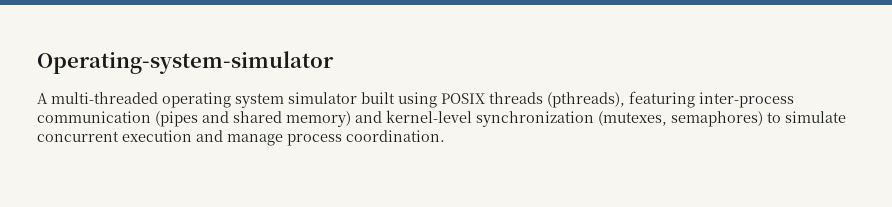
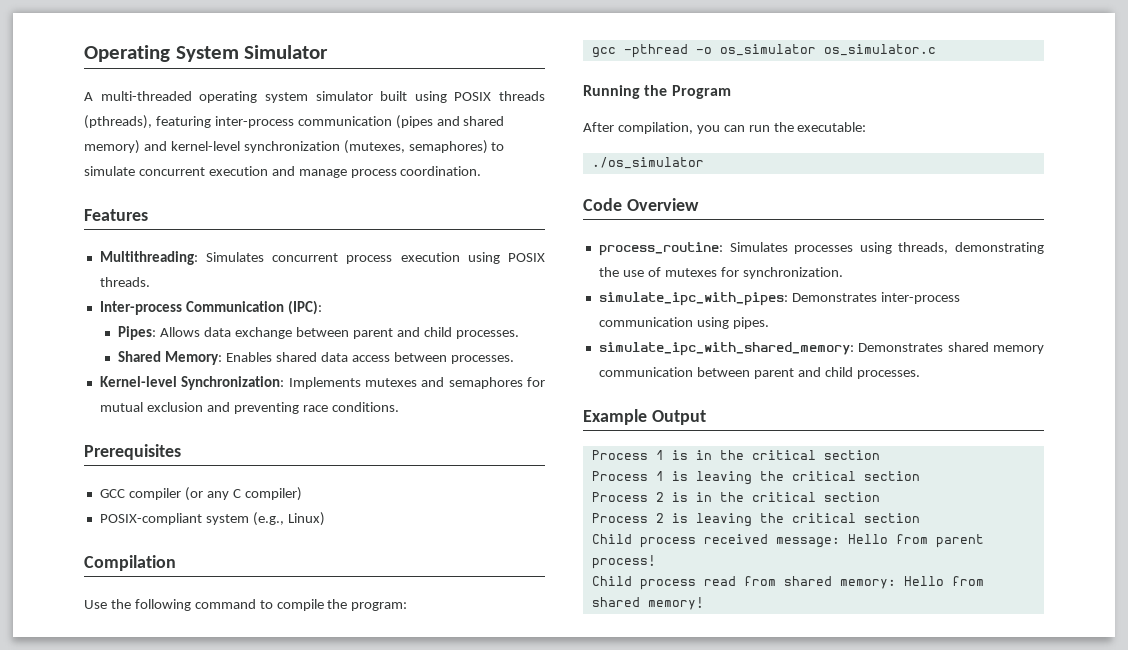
[37,51,334,74] Operating-system-simulator -> [84,45,329,62] Operating System Simulator
(445, 136) none -> [84,209,148,221] [99,251,545,265] [99,277,150,287] [99,300,322,315] [118,326,519,340] [118,351,514,365] [99,376,545,390] [99,402,399,414] [84,444,181,460] [99,487,302,501] [99,512,325,526] [84,555,176,571] [84,599,408,611] [591,44,936,58] [583,85,731,99] [583,122,867,134] [591,157,704,169] [583,198,699,211] [598,242,1044,256] [598,267,843,279] [598,292,960,306] [598,317,769,329] [598,342,1044,356] [598,367,920,379] [583,409,706,425] [591,450,880,460] [591,471,920,485] [591,492,880,502] [591,513,920,527] [591,534,984,548] [591,555,656,569] [591,576,984,590] [591,597,704,610] // Features // Multithreading: Simulates concurrent process execution using POSIX threads. // Inter-process Communication (IPC): // Pipes: Allows data exchange between parent and child processes. // Shared Memory: Enables shared data access between processes. // Kernel-level Synchronization: Implements mutexes and semaphores for mutual exclusion and preventing race conditions. // Prerequisites // GCC compiler (or any C compiler) // POSIX-compliant system (e.g., Linux) // Compilation // Use the following command to compile the program: // gcc -pthread -o os_simulator os_simulator.c // Running the Program // After compilation, you can run the executable: // ./os_simulator // Code Overview // process_routine: Simulates processes using threads, demonstrating the use of mutexes for synchronization. // simulate_ipc_with_pipes: Demonstrates inter-process communication using pipes. // simulate_ipc_with_shared_memory: Demonstrates shared memory communication between parent and child processes. // Example Output // Process 1 is in the critical section // Process 1 is leaving the critical section // Process 2 is in the critical section // Process 2 is leaving the critical section // Child process received message: Hello from parent process! // Child process read from shared memory: Hello from shared memory!

